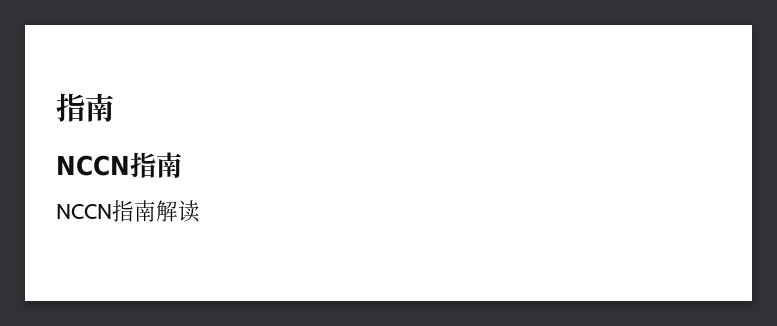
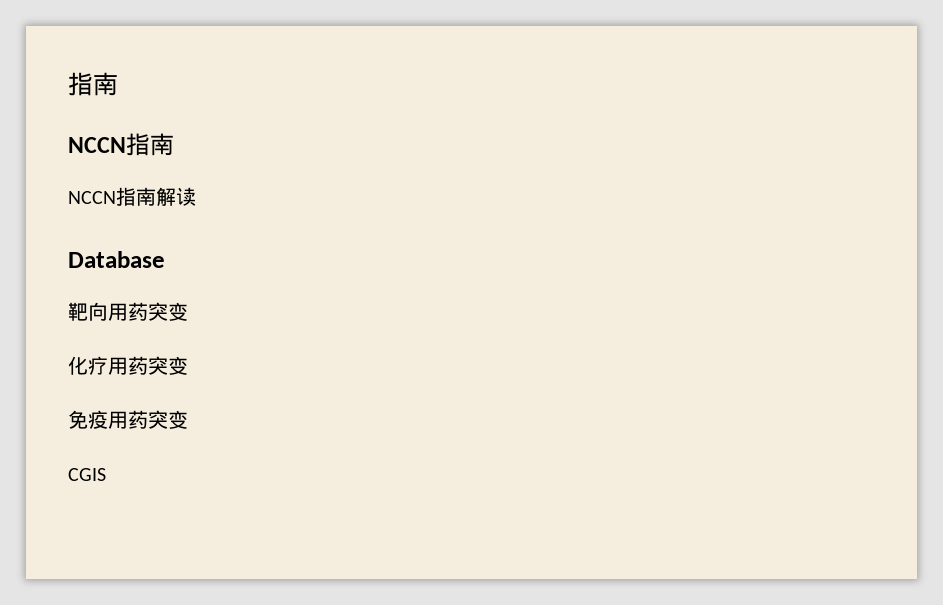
(200, 211) none -> [68,251,165,268] [68,302,188,321] [68,356,188,375] [68,410,188,429] [68,468,106,481] // Database // 靶向用药突变 // 化疗用药突变 // 免疫用药突变 // CGIS

